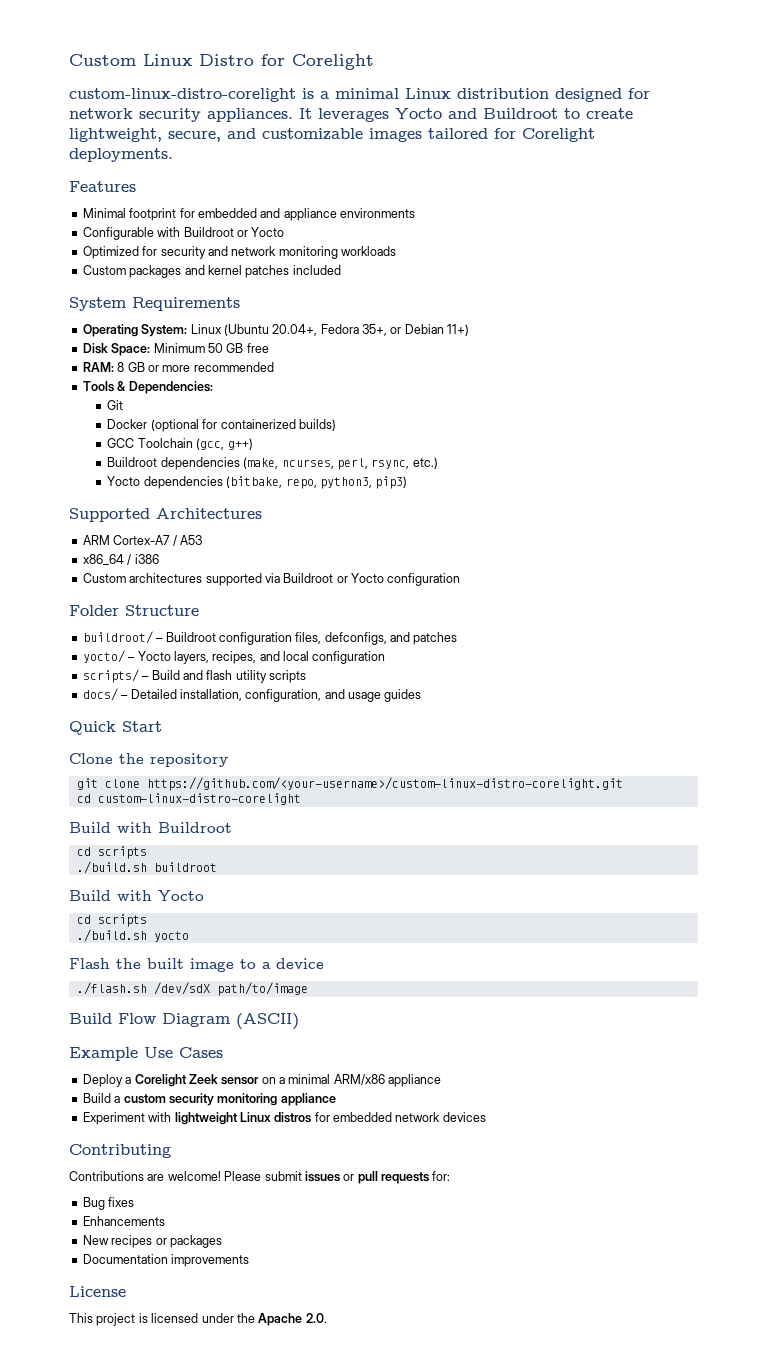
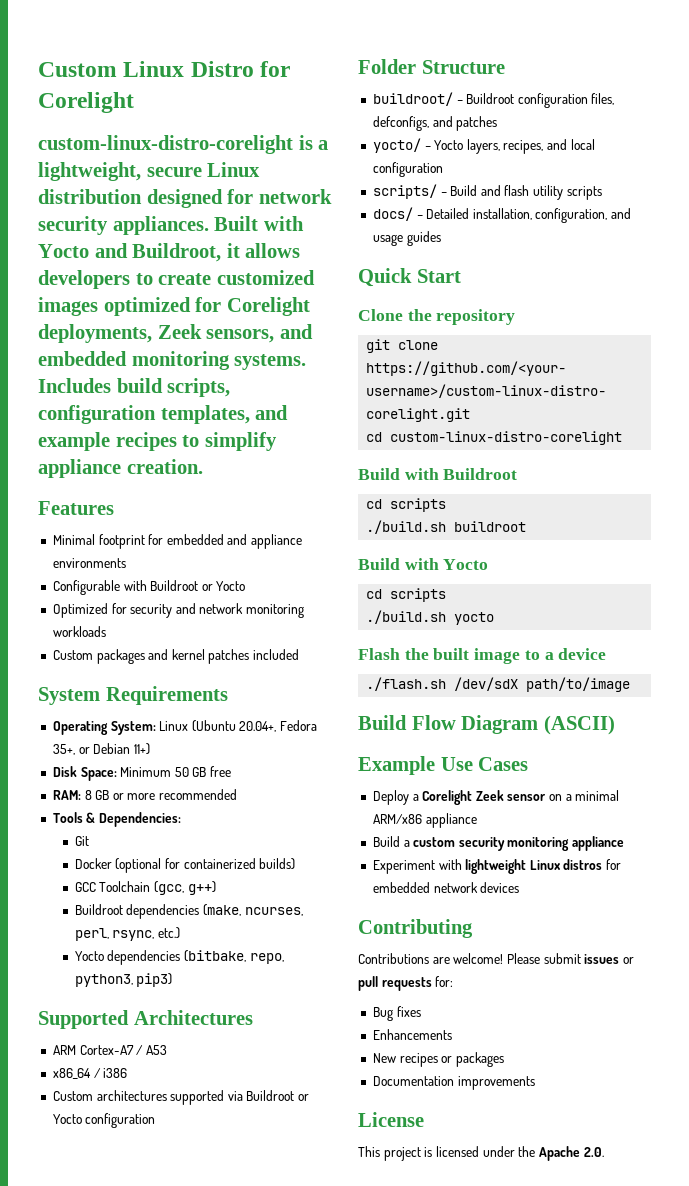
[335,88,399,99] minimal -> [38,162,202,181] lightweight, secure
[299,108,633,122] [69,128,595,142] [69,148,173,162] It leverages Yocto and Buildroot to create lightweight, secure, and customizable images tailored for Corelight deployments. -> [214,216,304,231] [38,243,301,262] [38,270,315,289] [38,297,310,316] [38,324,313,343] [38,351,307,370] [38,378,231,397] [38,405,289,424] [38,432,277,451] [38,459,203,478] Built with Yocto and Buildroot, it allows developers to create customized images optimized for Corelight deployments, Zeek sensors, and embedded monitoring systems. Includes build scripts, configuration templates, and example recipes to simplify appliance creation.

